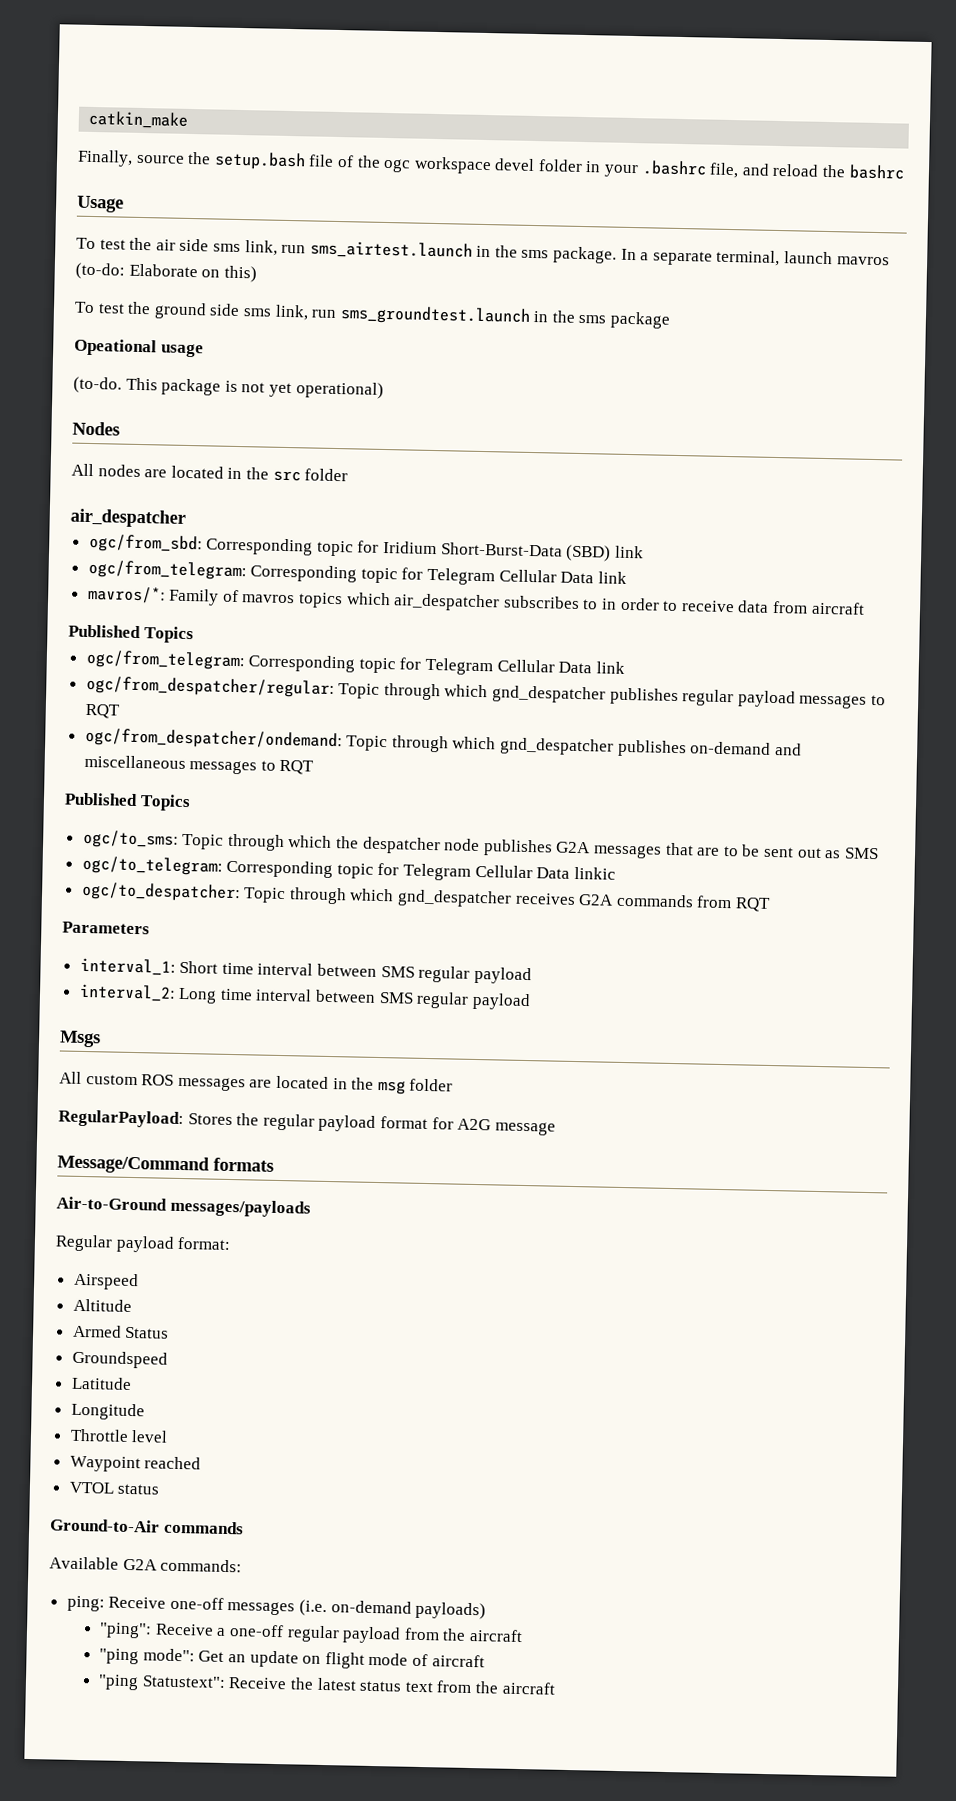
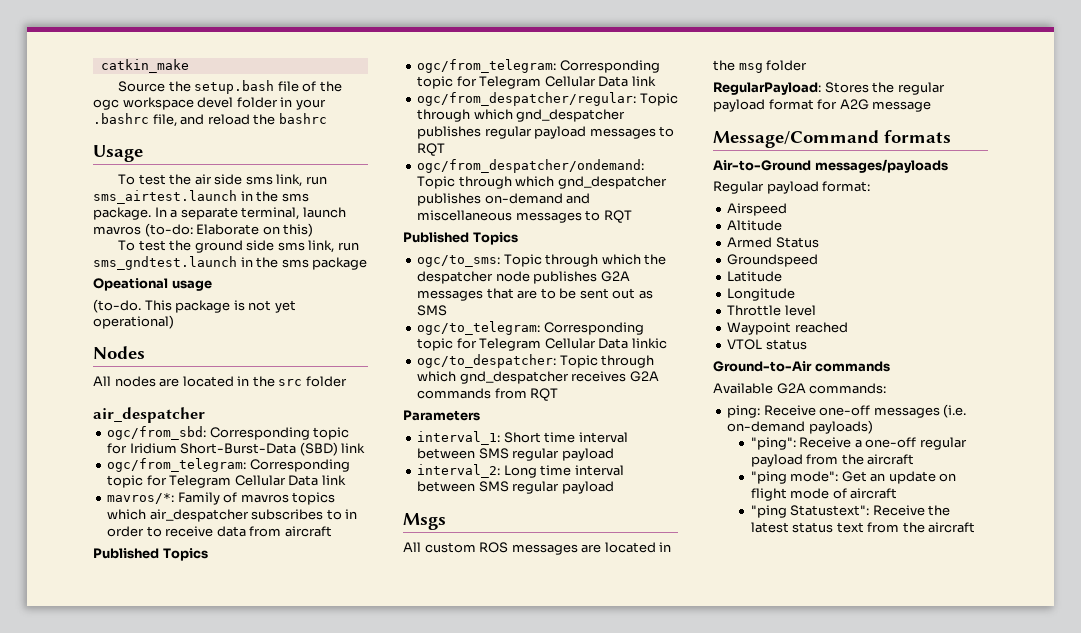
[77,149,185,167] Finally, source -> [118,81,166,92] Source
[339,305,531,326] sms_groundtest.launch -> [93,256,237,270] sms_gndtest.launch

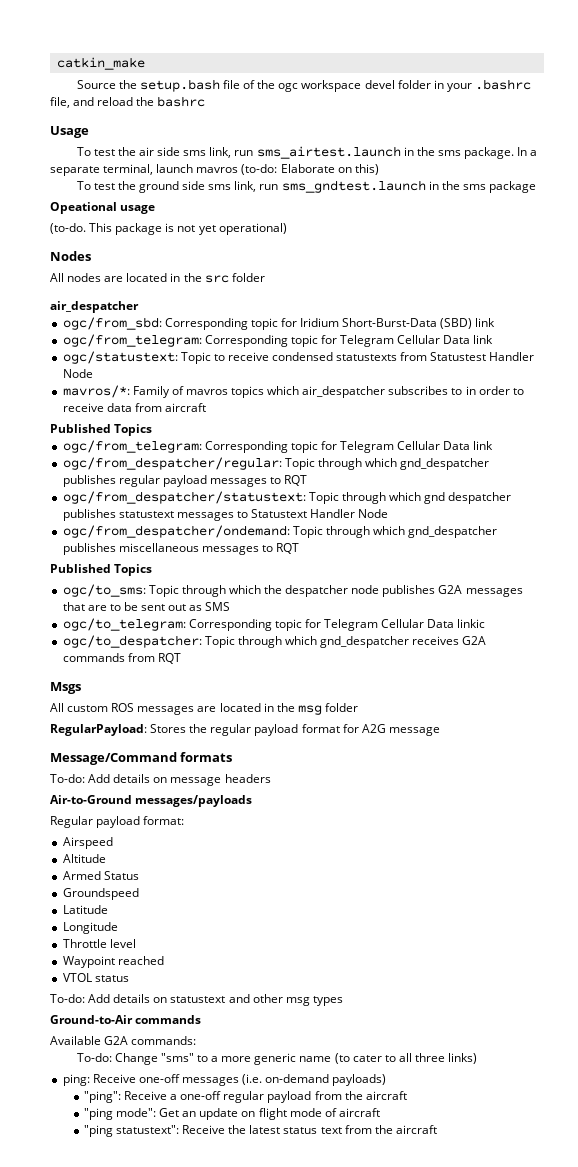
(346, 480) none -> [62,351,535,364] [62,369,93,378] // ogc/statustext: Topic to receive condensed statustexts from Statustest Handler Node
(446, 149) none -> [62,491,512,504] [62,509,389,521] // ogc/from_despatcher/statustext: Topic through which gnd despatcher publishes statustext messages to Statustext Handler Node
[484,193,591,204] on-demand and -> (116, 549) none
[403,410,480,421] [417,431,628,445] [417,448,614,461] [417,464,624,478] [417,481,614,494] // Parameters // interval_1: Short time interval between SMS regular payload // interval_2: Long time interval between SMS regular payload -> (181, 658) none
(951, 136) none -> [50,774,271,786] // To-do: Add details on message headers
(807, 344) none -> [50,994,343,1006] // To-do: Add details on statustext and other msg types
(887, 388) none -> [76,1053,478,1065] // To-do: Change "sms" to a more generic name (to cater to all three links)
[790,505,870,516] Statustext": -> [116,1125,180,1134] statustext":

